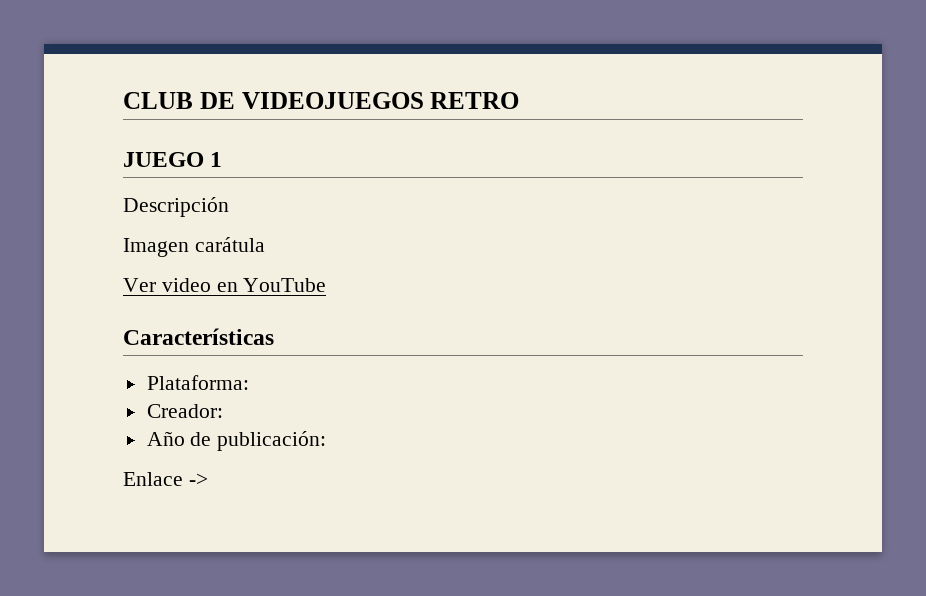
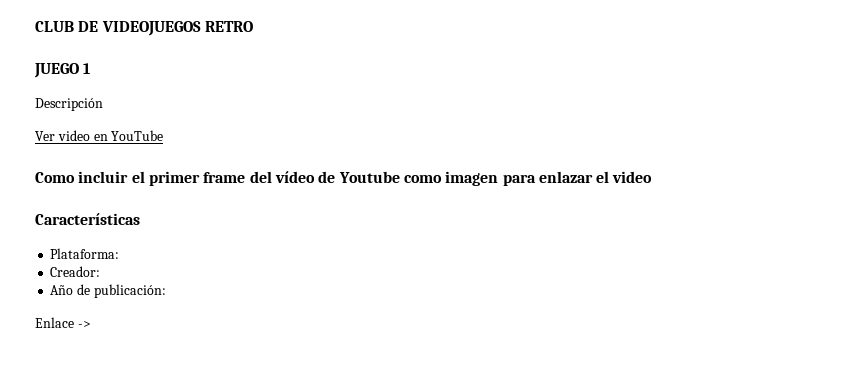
[123,237,265,257] // Imagen carátula -> (103, 104) none
(327, 285) none -> [35,171,653,186] // Como incluir el primer frame del vídeo de Youtube como imagen para enlazar el video

